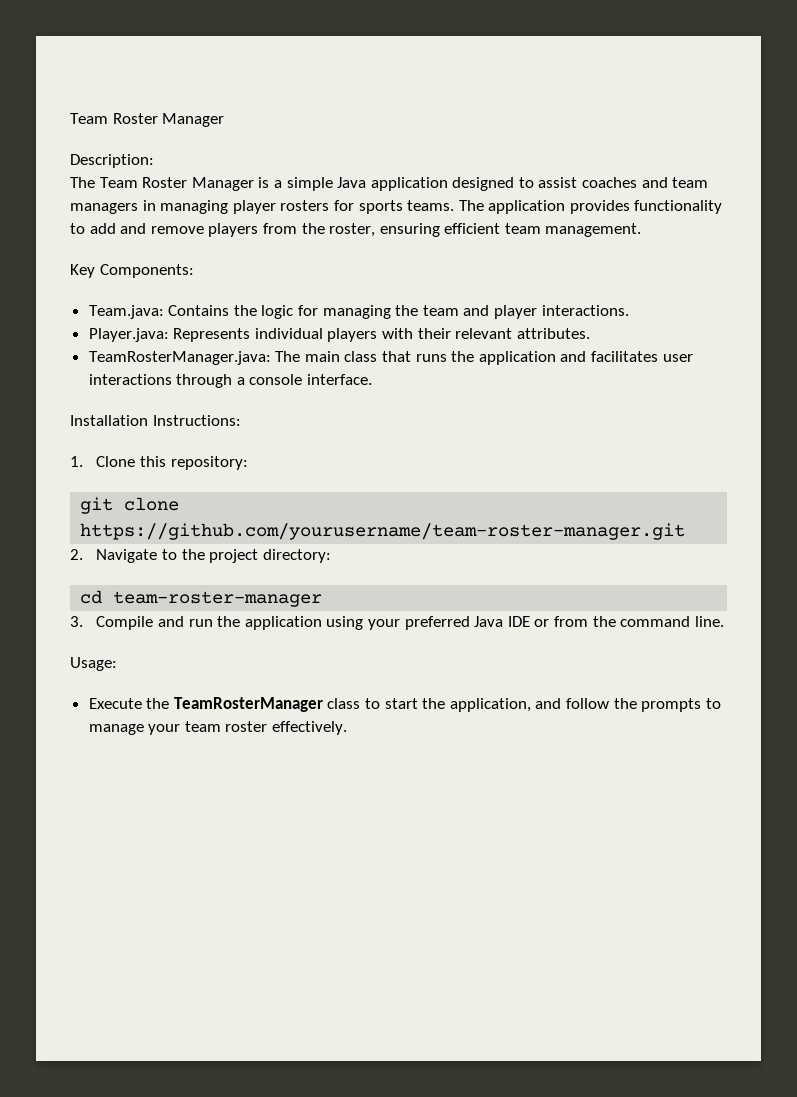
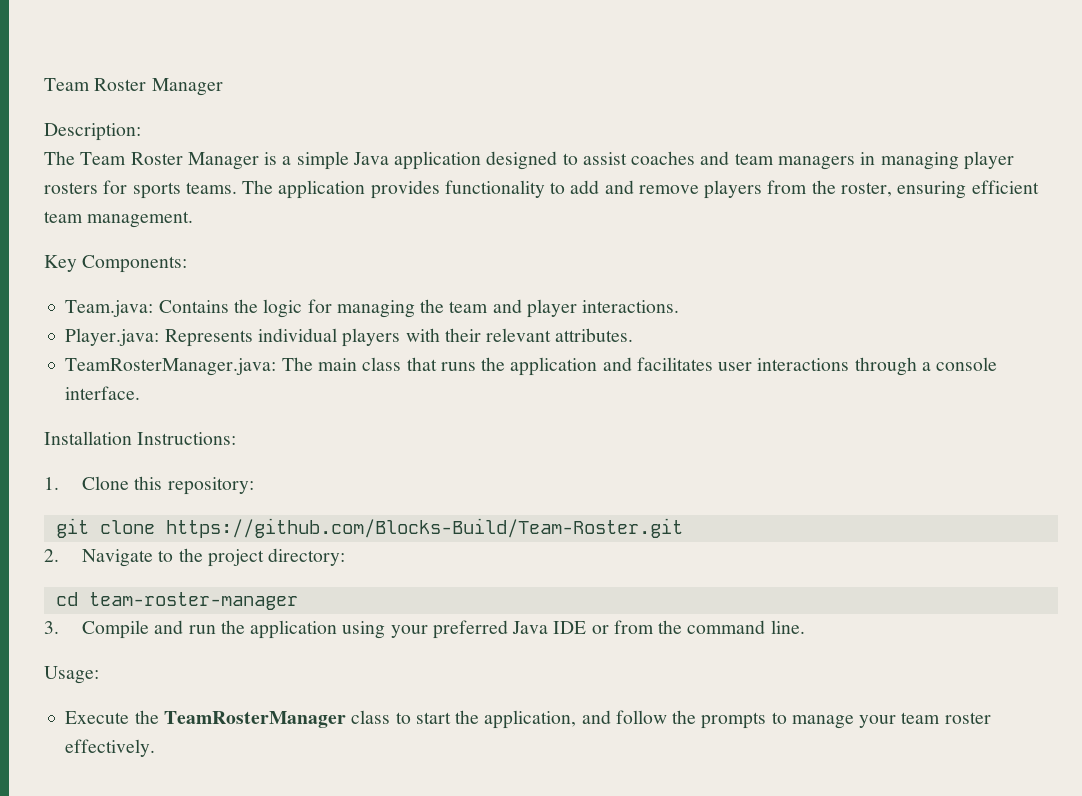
[80,523,686,540] https://github.com/yourusername/team-roster-manager.git -> [165,518,683,538] https://github.com/Blocks-Build/Team-Roster.git

